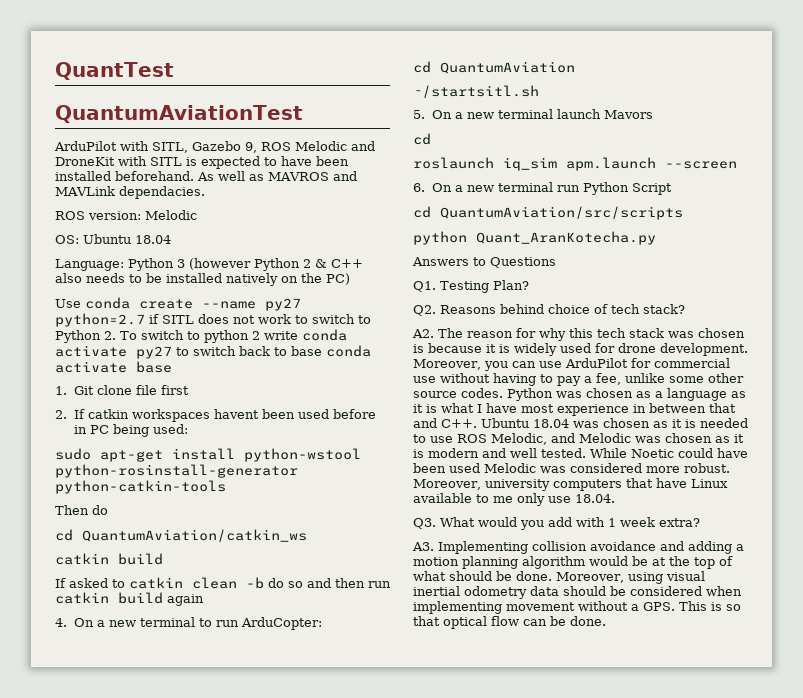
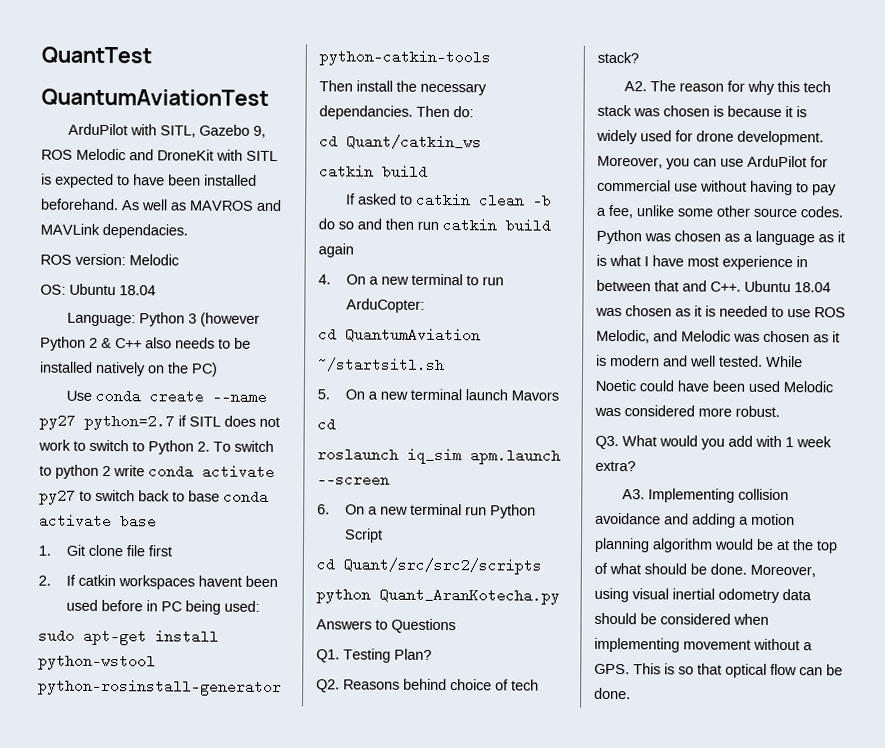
[92,505,108,515] [55,529,307,542] do // cd QuantumAviation/catkin_ws -> [356,80,487,96] [319,105,474,120] [319,134,482,150] install the necessary dependancies. Then do: // cd Quant/catkin_ws
[440,206,683,220] QuantumAviation/src/scripts -> [343,557,542,575] Quant/src/src2/scripts
[413,478,728,491] [413,493,615,506] Moreover, university computers that have Linux available to me only use 18.04. -> (780, 411) none

